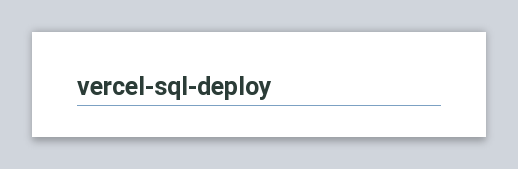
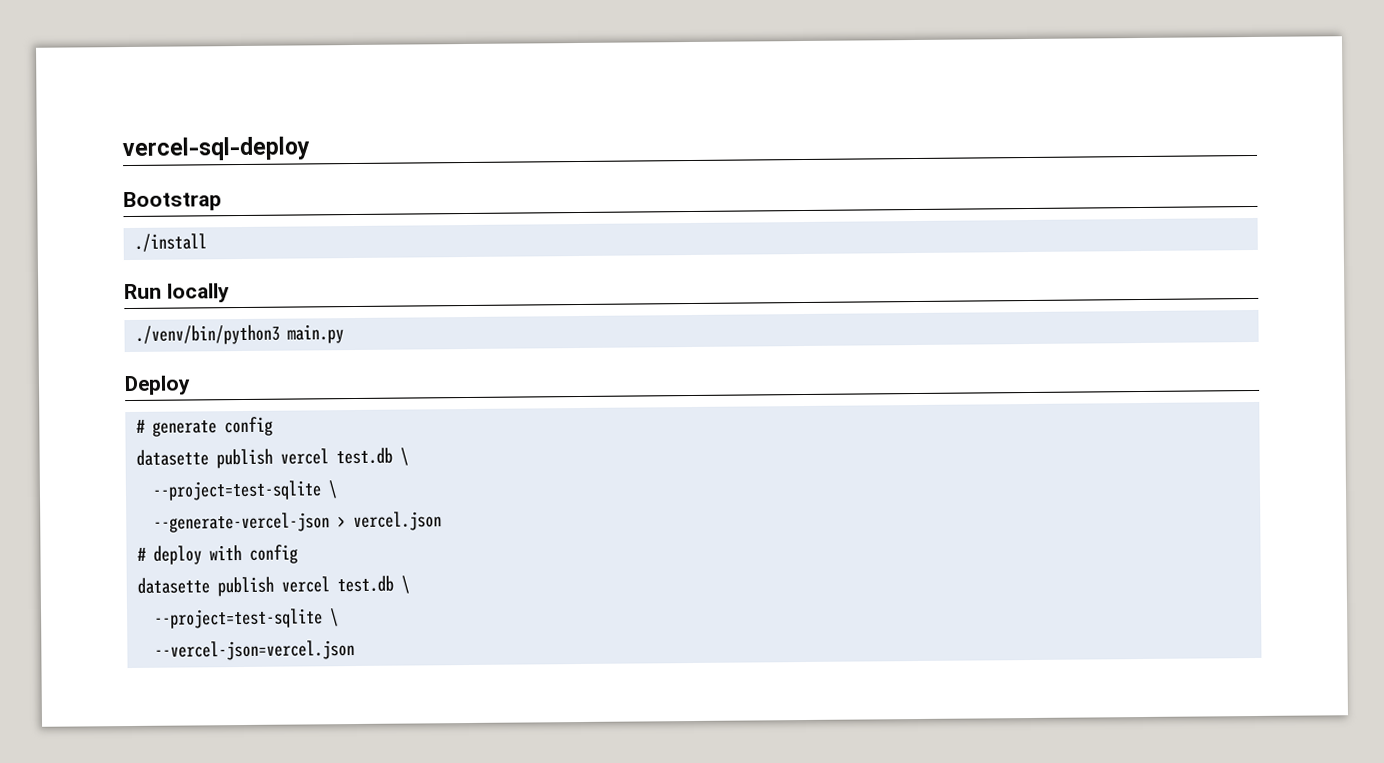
(272, 88) none -> [123,191,222,212] [134,233,208,252] [124,283,230,303] [135,324,345,345] [124,375,191,396] [136,416,274,437] [136,447,410,469] [152,480,339,501] [153,511,443,533] [137,544,299,565] [137,575,411,597] [154,608,340,629] [154,640,356,661] // Bootstrap // ./install // Run locally // ./venv/bin/python3 main.py // Deploy // # generate config // datasette publish vercel test.db \ // --project=test-sqlite \ // --generate-vercel-json > vercel.json // # deploy with config // datasette publish vercel test.db \ // --project=test-sqlite \ // --vercel-json=vercel.json

